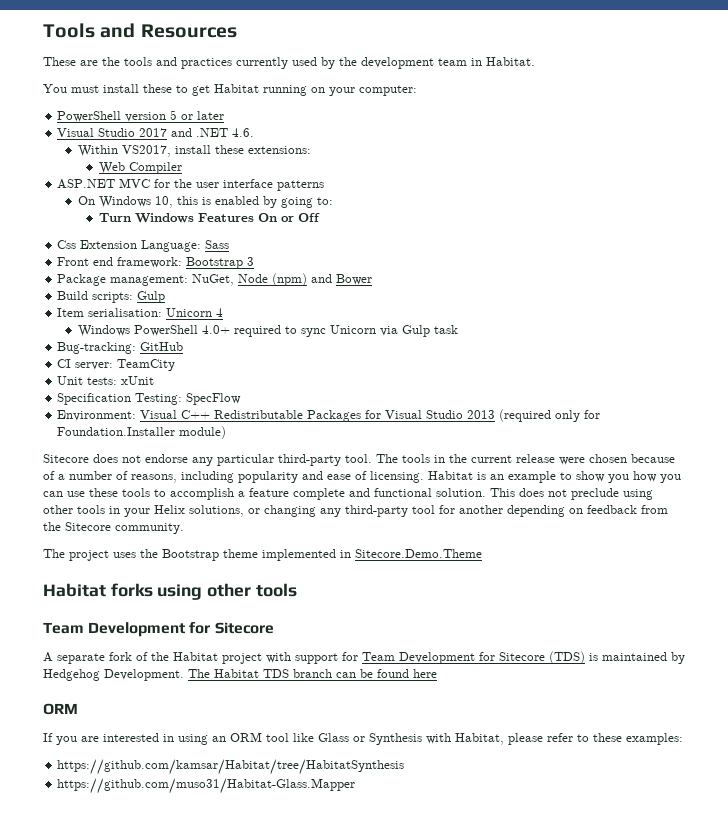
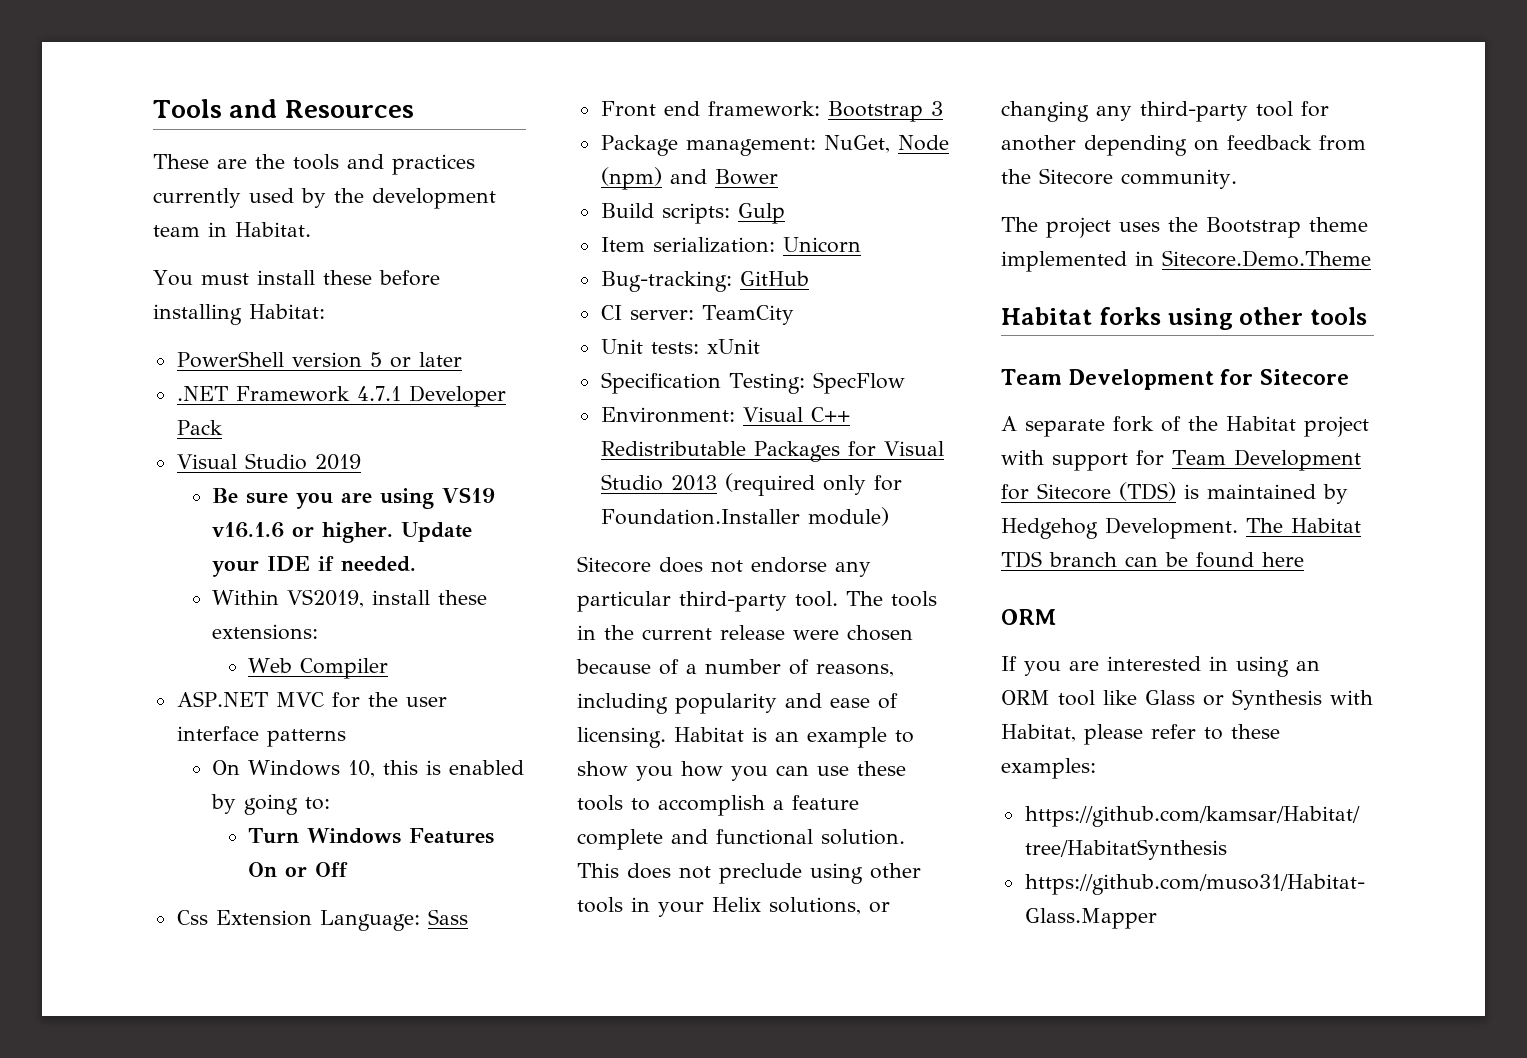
[176,84,417,96] to get Habitat running on your computer: -> [378,270,440,286] [153,304,325,325] before installing Habitat:
[57,128,255,137] Visual Studio 2017 and .NET 4.6. -> [176,385,506,407] [176,420,223,435] [176,453,361,470] [212,487,496,509] [212,522,473,543] [212,556,417,577] .NET Framework 4.7.1 Developer Pack // Visual Studio 2019 // Be sure you are using VS19 v16.1.6 or higher. Update your IDE if needed.
[122,145,172,157] VS2017, -> [287,589,365,608] VS2019,
[88,308,224,317] [78,325,459,337] serialisation: Unicorn 4 // Windows PowerShell 4.0+ required to sync Unicorn via Gulp task -> [652,237,861,253] serialization: Unicorn

